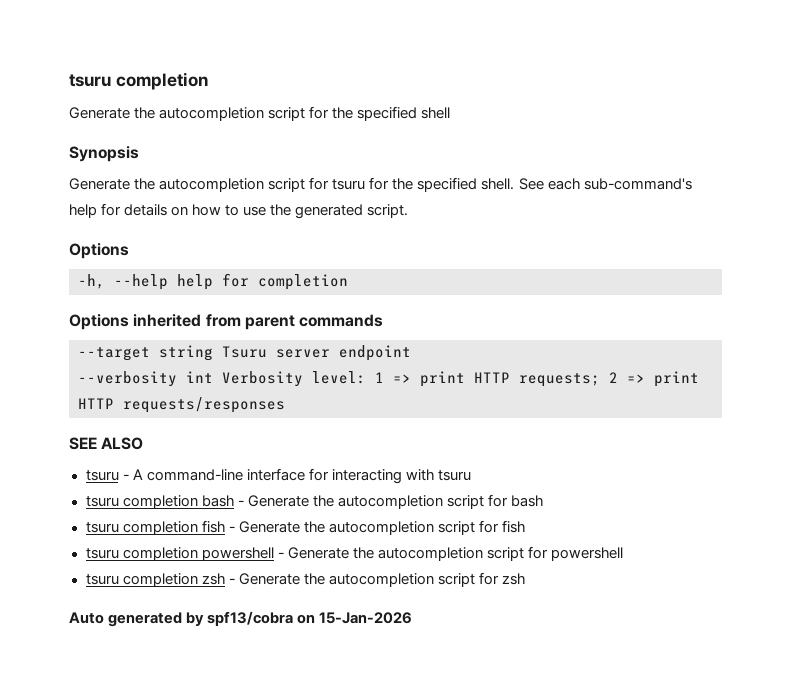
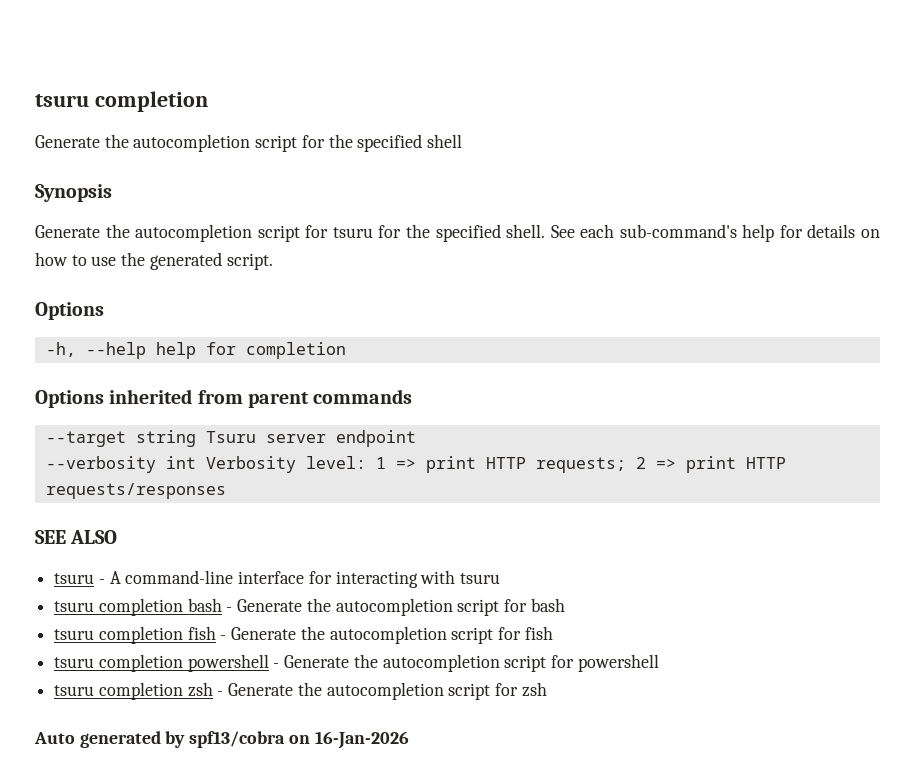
[319,612,413,624] 15-Jan-2026 -> [314,731,409,749] 16-Jan-2026

